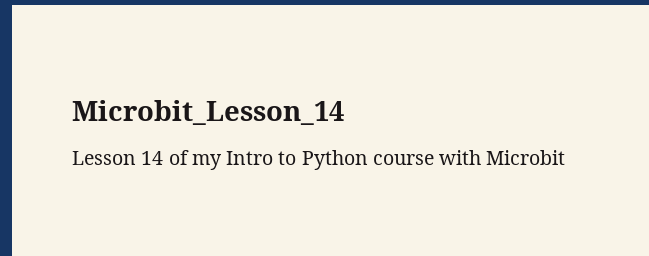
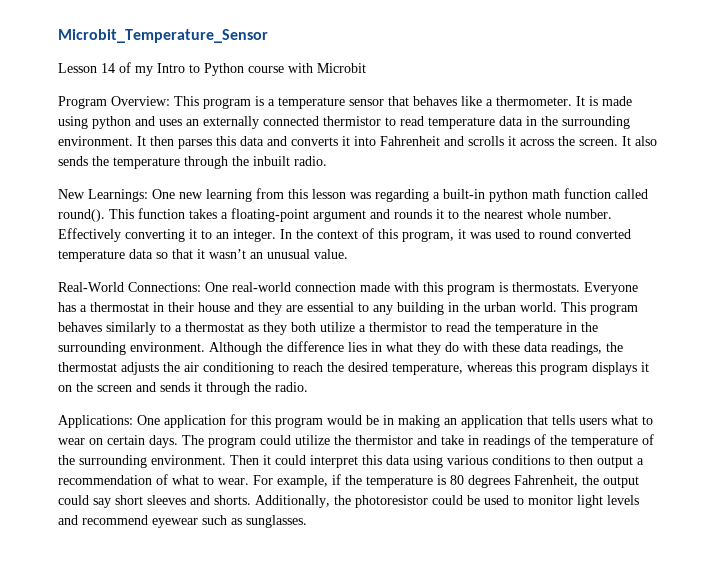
[72,100,344,125] Microbit_Lesson_14 -> [58,29,268,43] Microbit_Temperature_Sensor
(566, 157) none -> [58,96,632,109] [58,116,630,129] [58,136,657,149] [58,156,327,169] [58,188,648,202] [58,208,612,222] [58,228,631,242] [58,249,348,262] [58,282,638,295] [58,302,638,315] [58,322,598,335] [58,341,623,355] [58,362,649,375] [58,382,308,395] [58,414,653,428] [58,434,654,448] [58,455,644,468] [58,474,639,488] [58,495,639,508] [58,515,307,528] // Program Overview: This program is a temperature sensor that behaves like a thermometer. It is made using python and uses an externally connected thermistor to read temperature data in the surrounding environment. It then parses this data and converts it into Fahrenheit and scrolls it across the screen. It also sends the temperature through the inbuilt radio. // New Learnings: One new learning from this lesson was regarding a built-in python math function called round(). This function takes a floating-point argument and rounds it to the nearest whole number. Effectively converting it to an integer. In the context of this program, it was used to round converted temperature data so that it wasn’t an unusual value. // Real-World Connections: One real-world connection made with this program is thermostats. Everyone has a thermostat in their house and they are essential to any building in the urban world. This program behaves similarly to a thermostat as they both utilize a thermistor to read the temperature in the surrounding environment. Although the difference lies in what they do with these data readings, the thermostat adjusts the air conditioning to reach the desired temperature, whereas this program displays it on the screen and sends it through the radio. // Applications: One application for this program would be in making an application that tells users what to wear on certain days. The program could utilize the thermistor and take in readings of the temperature of the surrounding environment. Then it could interpret this data using various conditions to then output a recommendation of what to wear. For example, if the temperature is 80 degrees Fahrenheit, the output could say short sleeves and shorts. Additionally, the photoresistor could be used to monitor light levels and recommend eyewear such as sunglasses.

